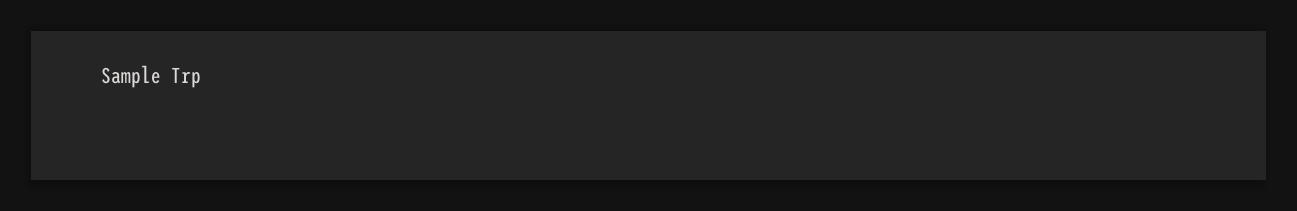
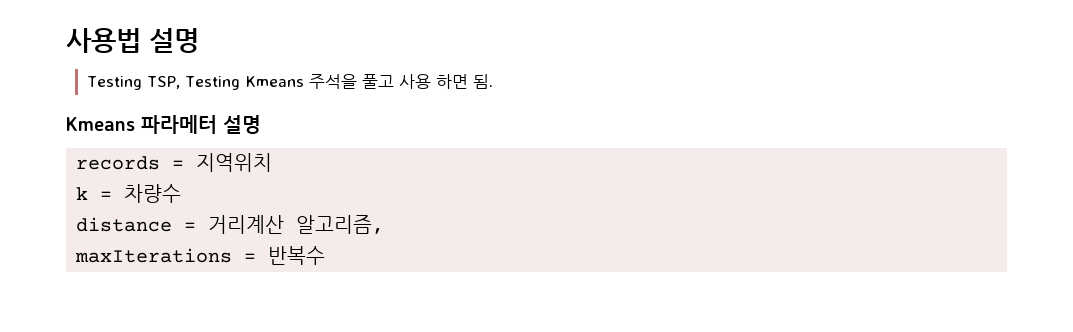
[101,65,201,88] Sample Trp -> [66,28,199,53] [86,74,493,90] [66,115,261,134] [76,153,273,172] [76,184,182,203] [76,215,385,234] [75,246,326,265] 사용법 설명 // Testing TSP, Testing Kmeans 주석을 풀고 사용 하면 됨. // Kmeans 파라메터 설명 // records = 지역위치 // k = 차량수 // distance = 거리계산 알고리즘, // maxIterations = 반복수

